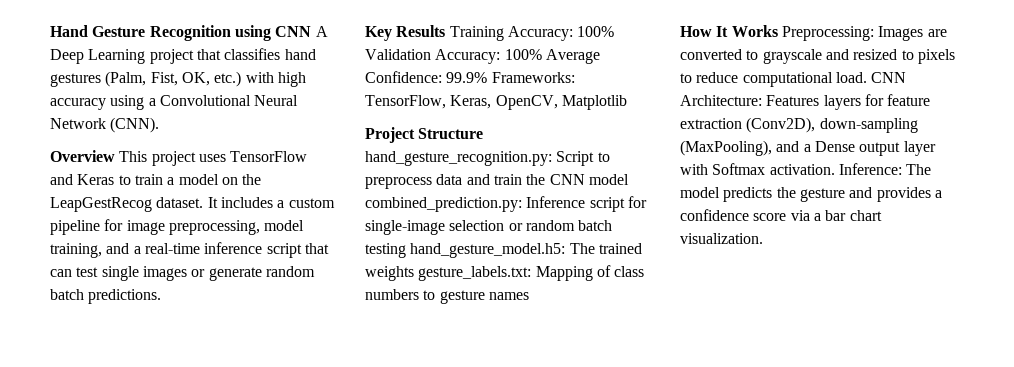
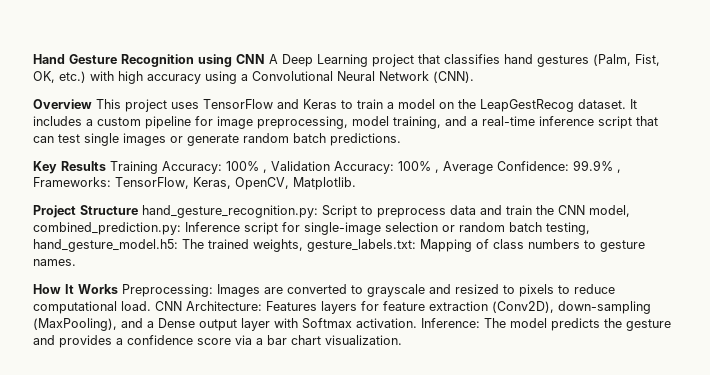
(615, 31) none -> [263,169,267,173] ,
(542, 54) none -> [435,169,439,173] ,
(488, 77) none -> [617,169,621,173] ,
[561,95,627,110] Matplotlib -> [293,177,356,190] Matplotlib.
[588,174,629,185] model -> [589,205,630,217] model,
[365,243,406,258] testing -> [546,222,590,235] testing,
[365,266,414,281] weights -> [253,239,303,252] weights,
[488,292,529,300] names -> [33,259,76,266] names.

